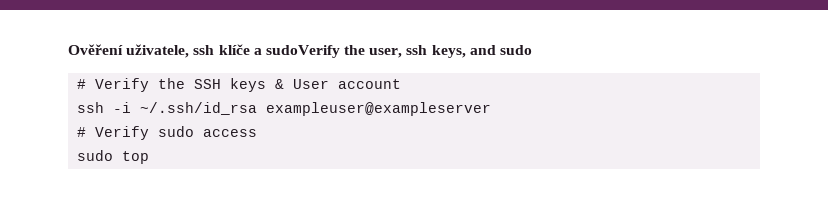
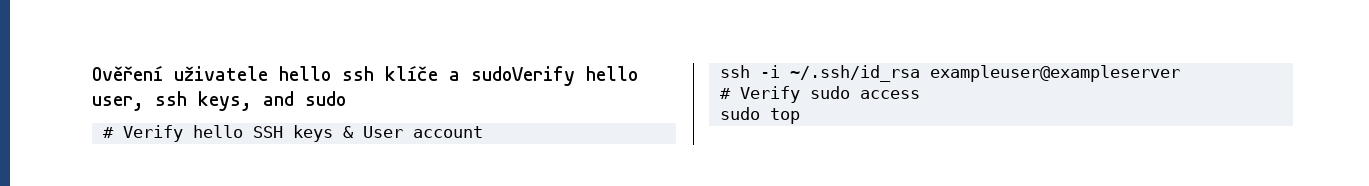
[126,44,190,58] uživatele, -> [174,66,331,81] uživatele hello
[344,45,366,55] the -> [586,66,638,81] hello
[157,78,185,89] the -> [192,125,243,138] hello

